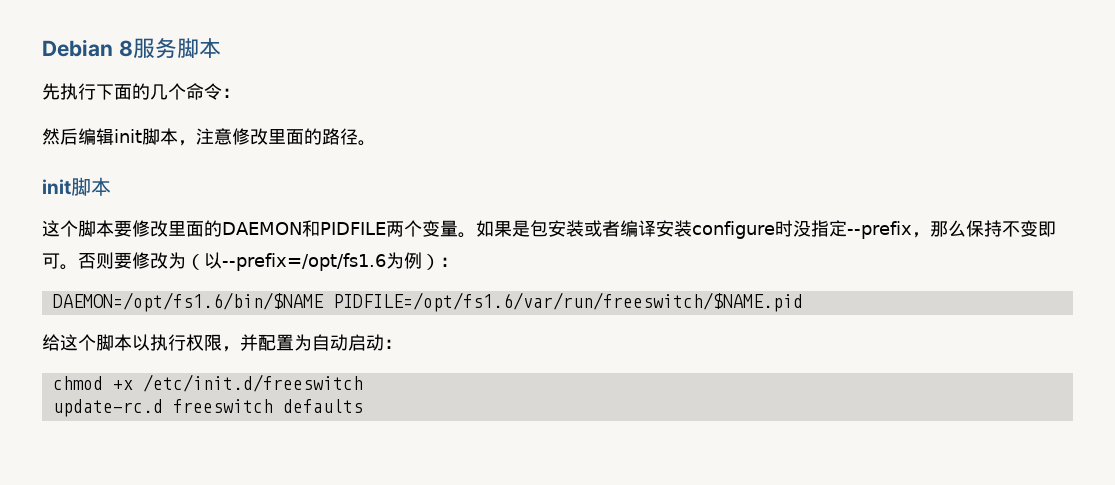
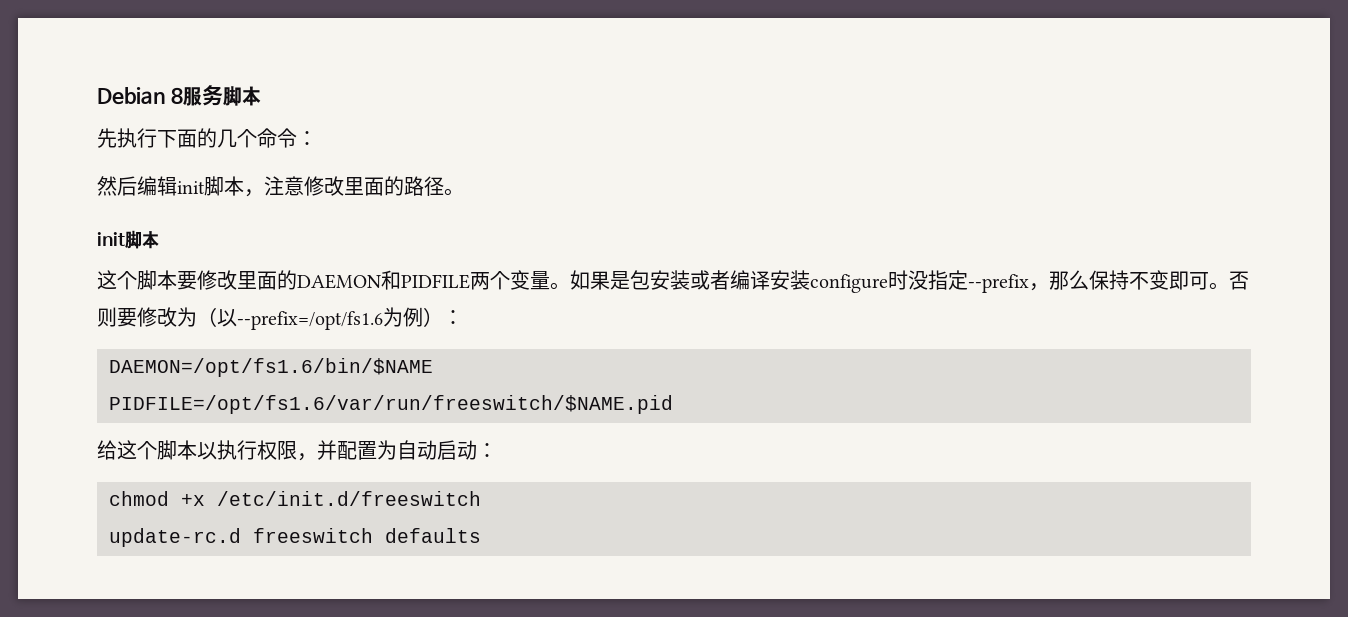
(324, 302) none -> (433, 367) //

